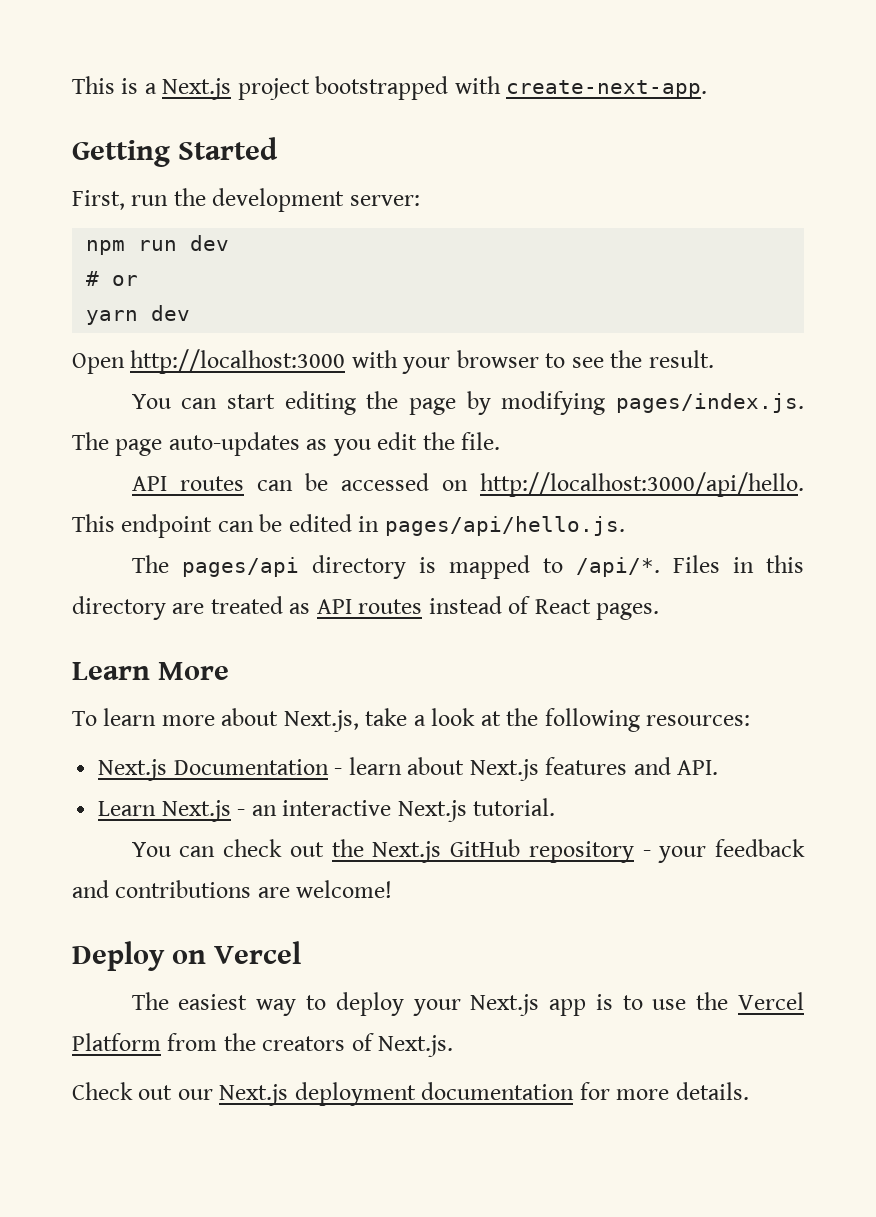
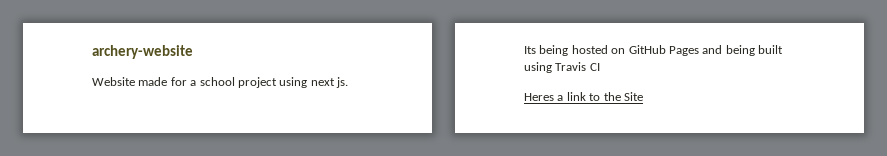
[72,76,708,100] [72,137,279,167] [72,188,420,212] [86,235,230,255] [86,271,139,286] [86,305,191,325] [72,349,714,374] [131,391,804,415] [72,432,501,456] [131,472,804,497] [72,514,625,538] [131,555,804,579] [72,596,660,620] [72,662,230,680] [72,708,751,732] [98,757,719,781] [98,798,556,822] [131,839,806,863] [72,880,393,898] [72,941,302,971] [131,992,805,1016] [72,1033,454,1057] [72,1082,749,1106] This is a Next.js project bootstrapped with create-next-app. // Getting Started // First, run the development server: // npm run dev // # or // yarn dev // Open http://localhost:3000 with your browser to see the result. // You can start editing the page by modifying pages/index.js. The page auto-updates as you edit the file. // API routes can be accessed on http://localhost:3000/api/hello. This endpoint can be edited in pages/api/hello.js. // The pages/api directory is mapped to /api/*. Files in this directory are treated as API routes instead of React pages. // Learn More // To learn more about Next.js, take a look at the following resources: // Next.js Documentation - learn about Next.js features and API. // Learn Next.js - an interactive Next.js tutorial. // You can check out the Next.js GitHub repository - your feedback and contributions are welcome! // Deploy on Vercel // The easiest way to deploy your Next.js app is to use the Vercel Platform from the creators of Next.js. // Check out our Next.js deployment documentation for more details. -> [92,45,193,59] [92,77,348,88] [524,45,783,56] [524,62,600,73] [524,92,643,101] archery-website // Website made for a school project using next js. Its being hosted on GitHub Pages and being built using Travis CI // Heres a link to the Site

